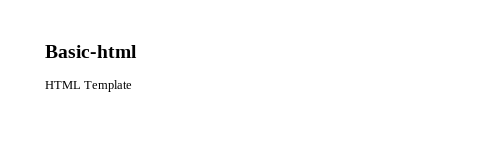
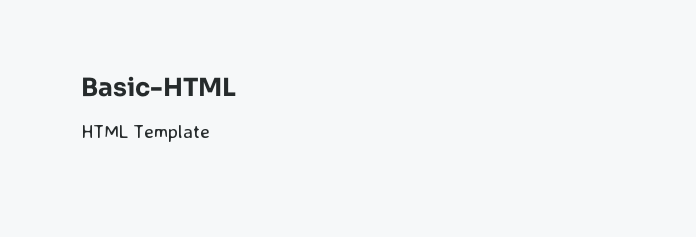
[45,45,137,58] Basic-html -> [81,76,236,97] Basic-HTML

